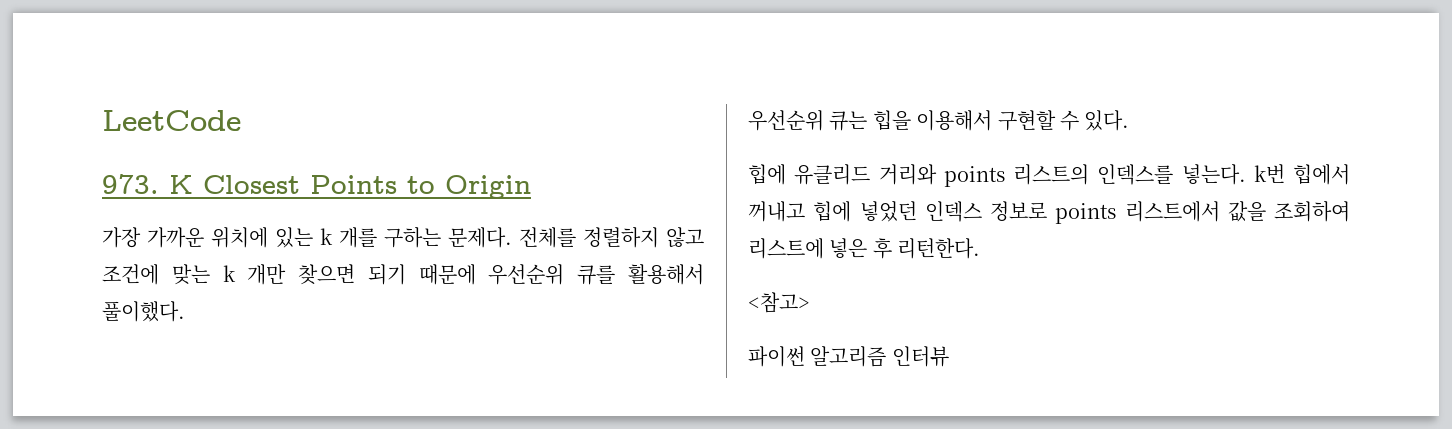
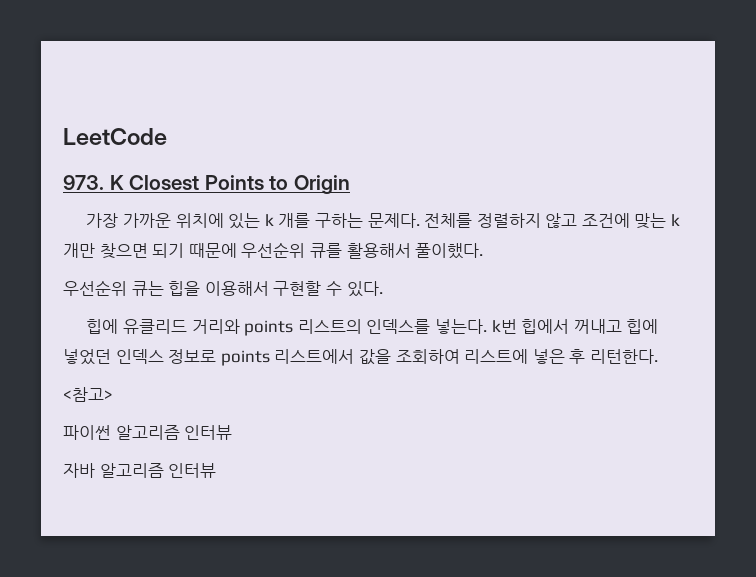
(949, 356) none -> [63,463,217,478] // 자바 알고리즘 인터뷰

